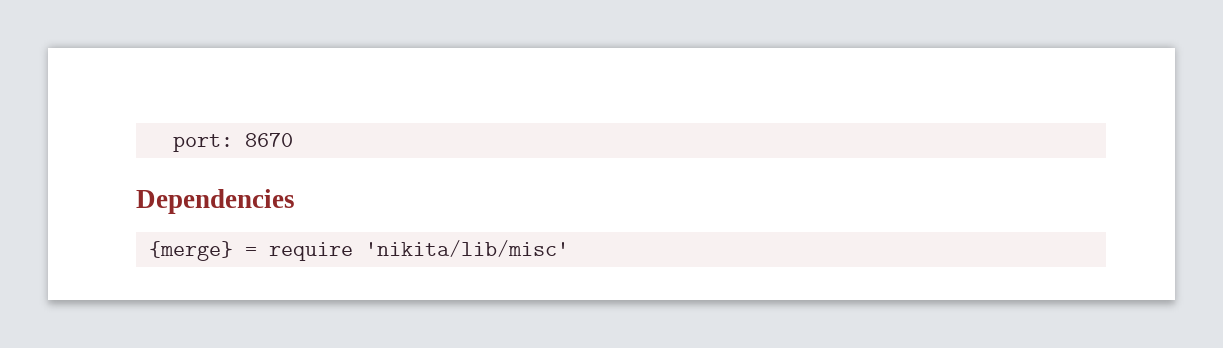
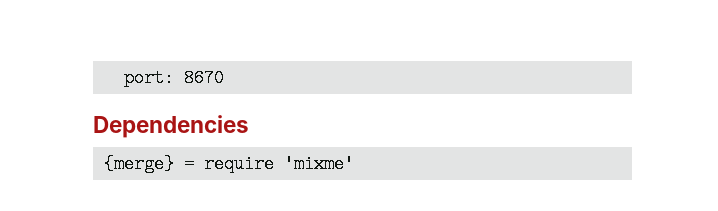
[364,240,569,257] 'nikita/lib/misc' -> [283,155,354,173] 'mixme'

